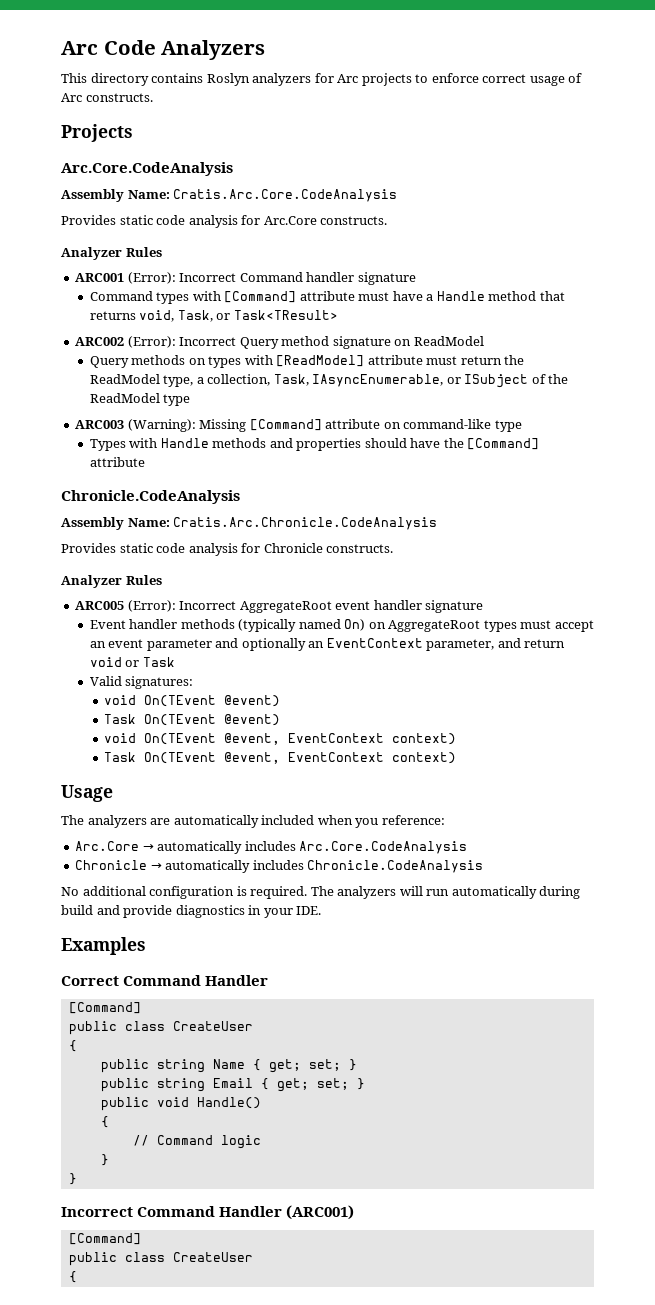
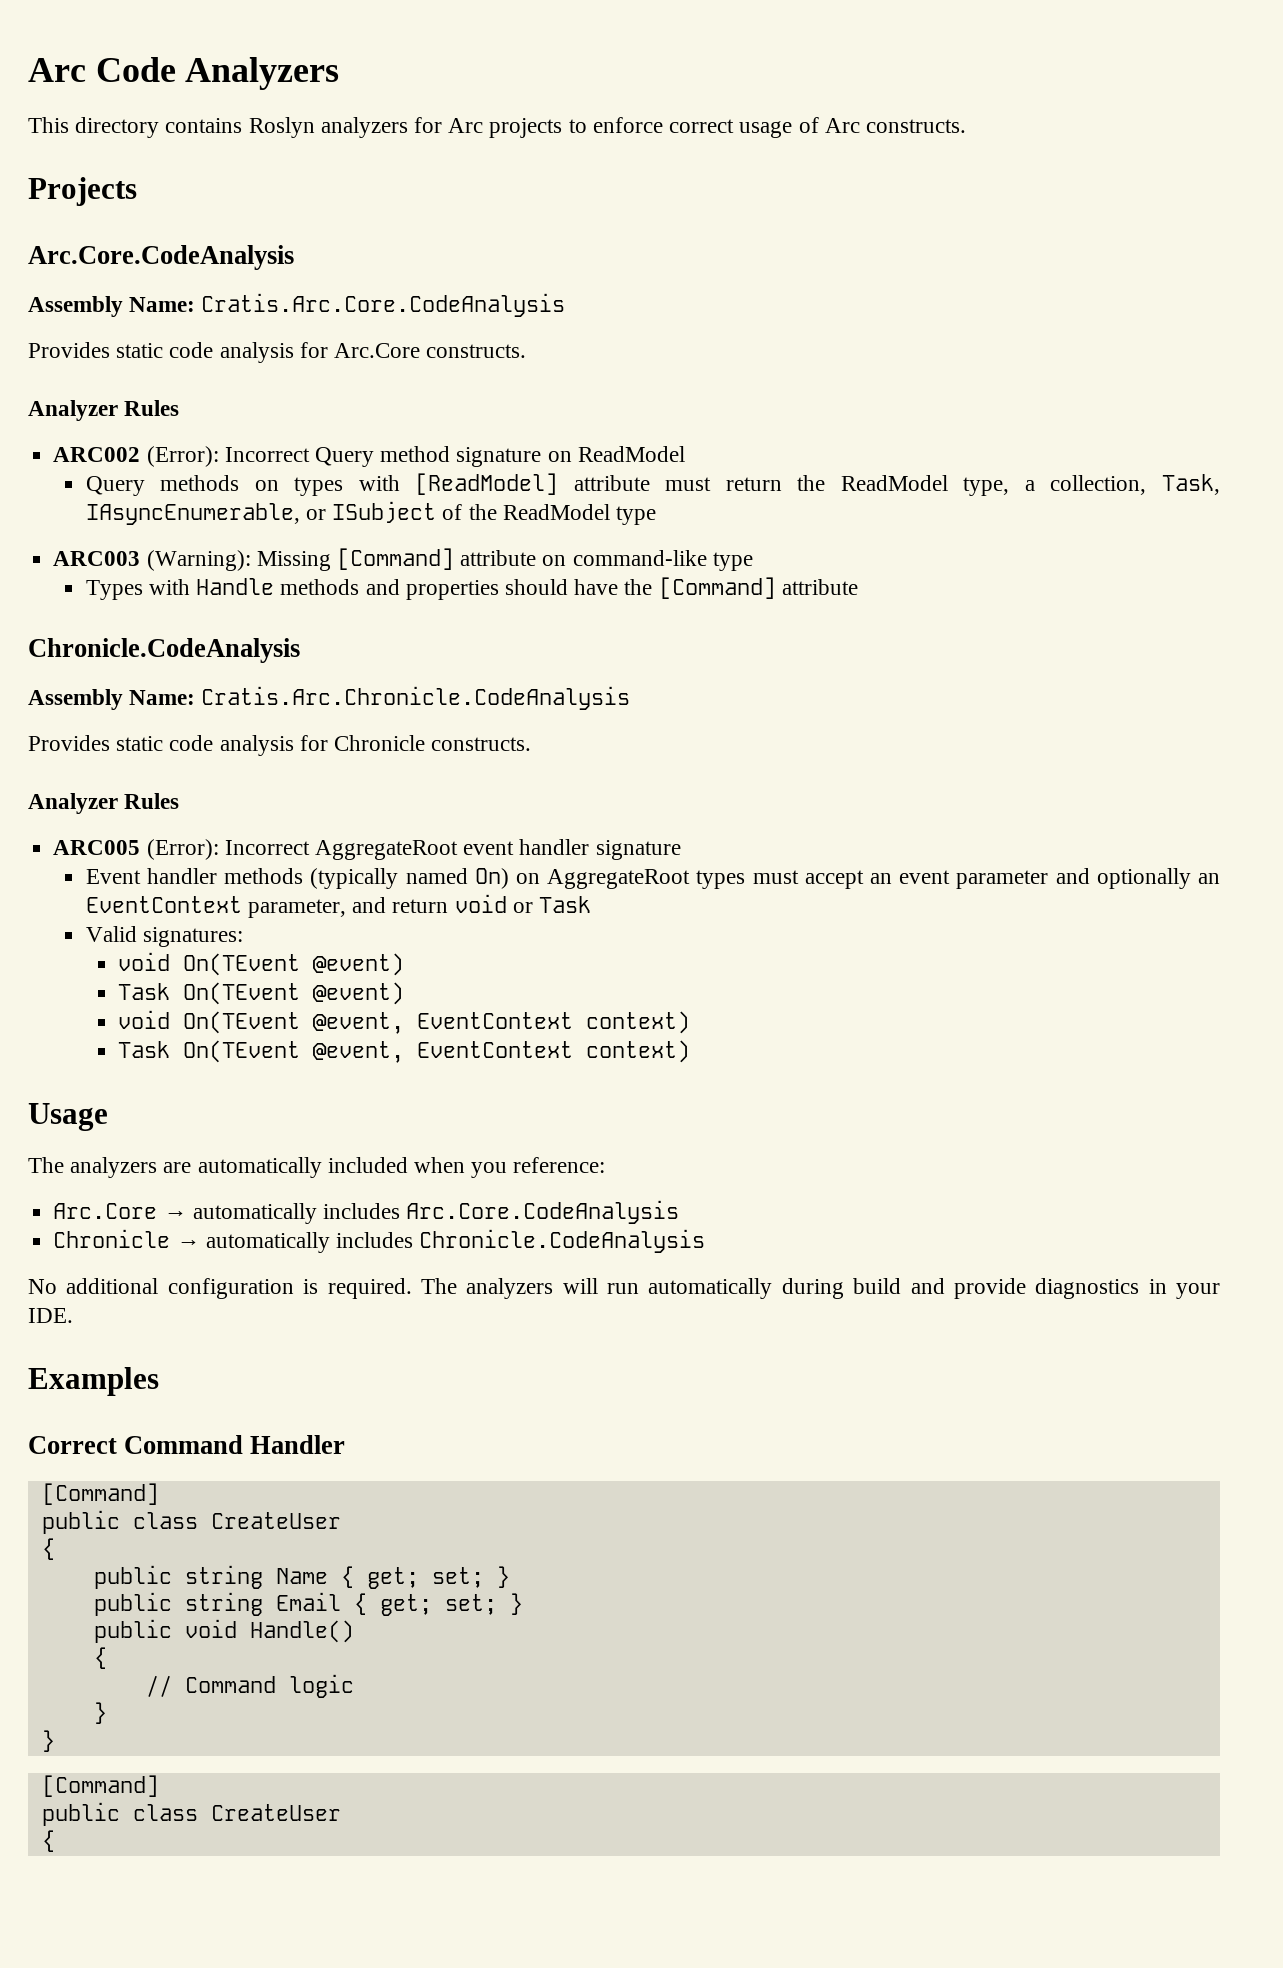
[75,272,416,285] [89,291,565,304] [89,310,338,322] // ARC001 (Error): Incorrect Command handler signature // Command types with [Command] attribute must have a Handle method that returns void, Task, or Task<TResult> -> (180, 408) none
[61,1205,355,1220] // Incorrect Command Handler (ARC001) -> (55, 1741) none

